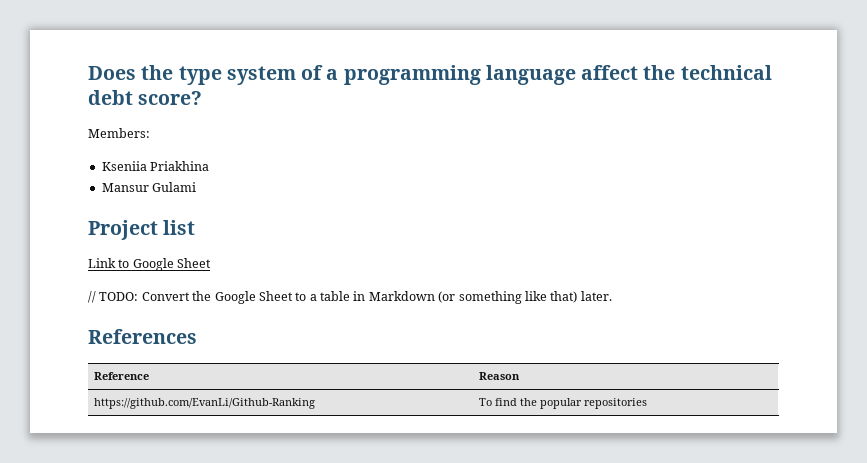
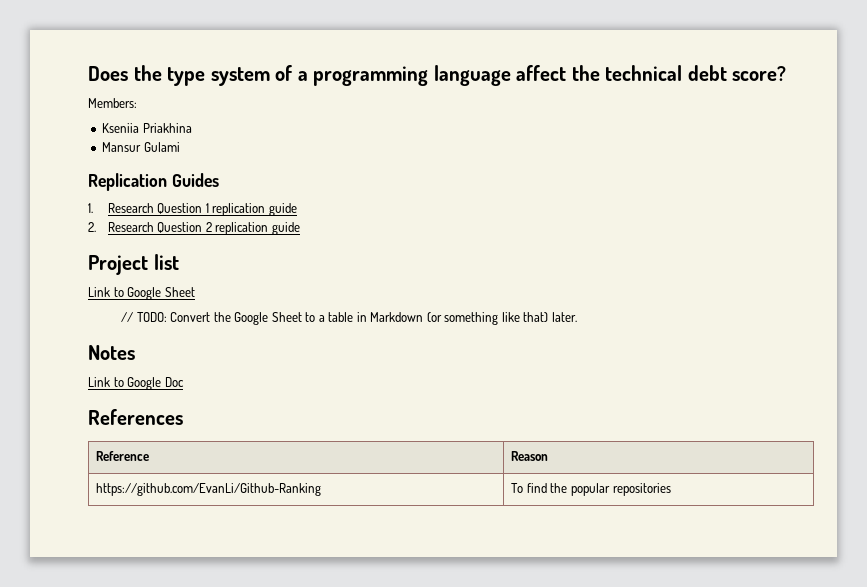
(197, 187) none -> [88,173,219,191] [88,203,297,216] [88,222,300,235] // Replication Guides // 1. Research Question 1 replication guide // 2. Research Question 2 replication guide
(612, 296) none -> [88,345,135,360] [88,377,184,390] // Notes // Link to Google Doc

